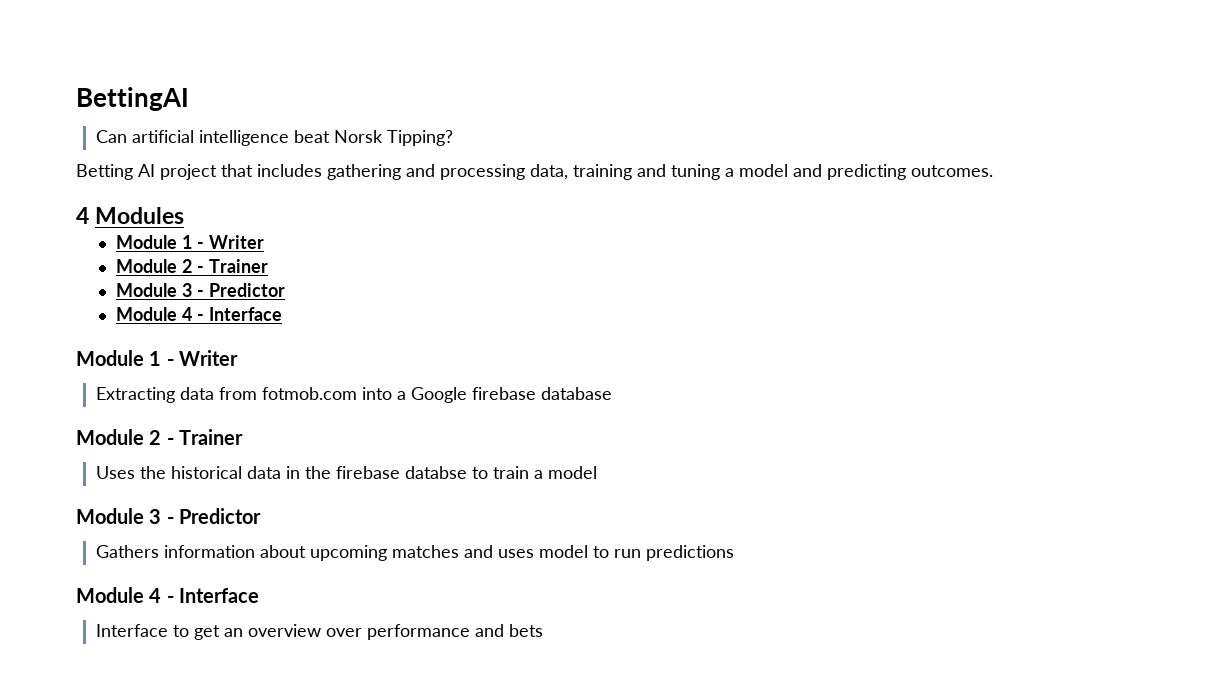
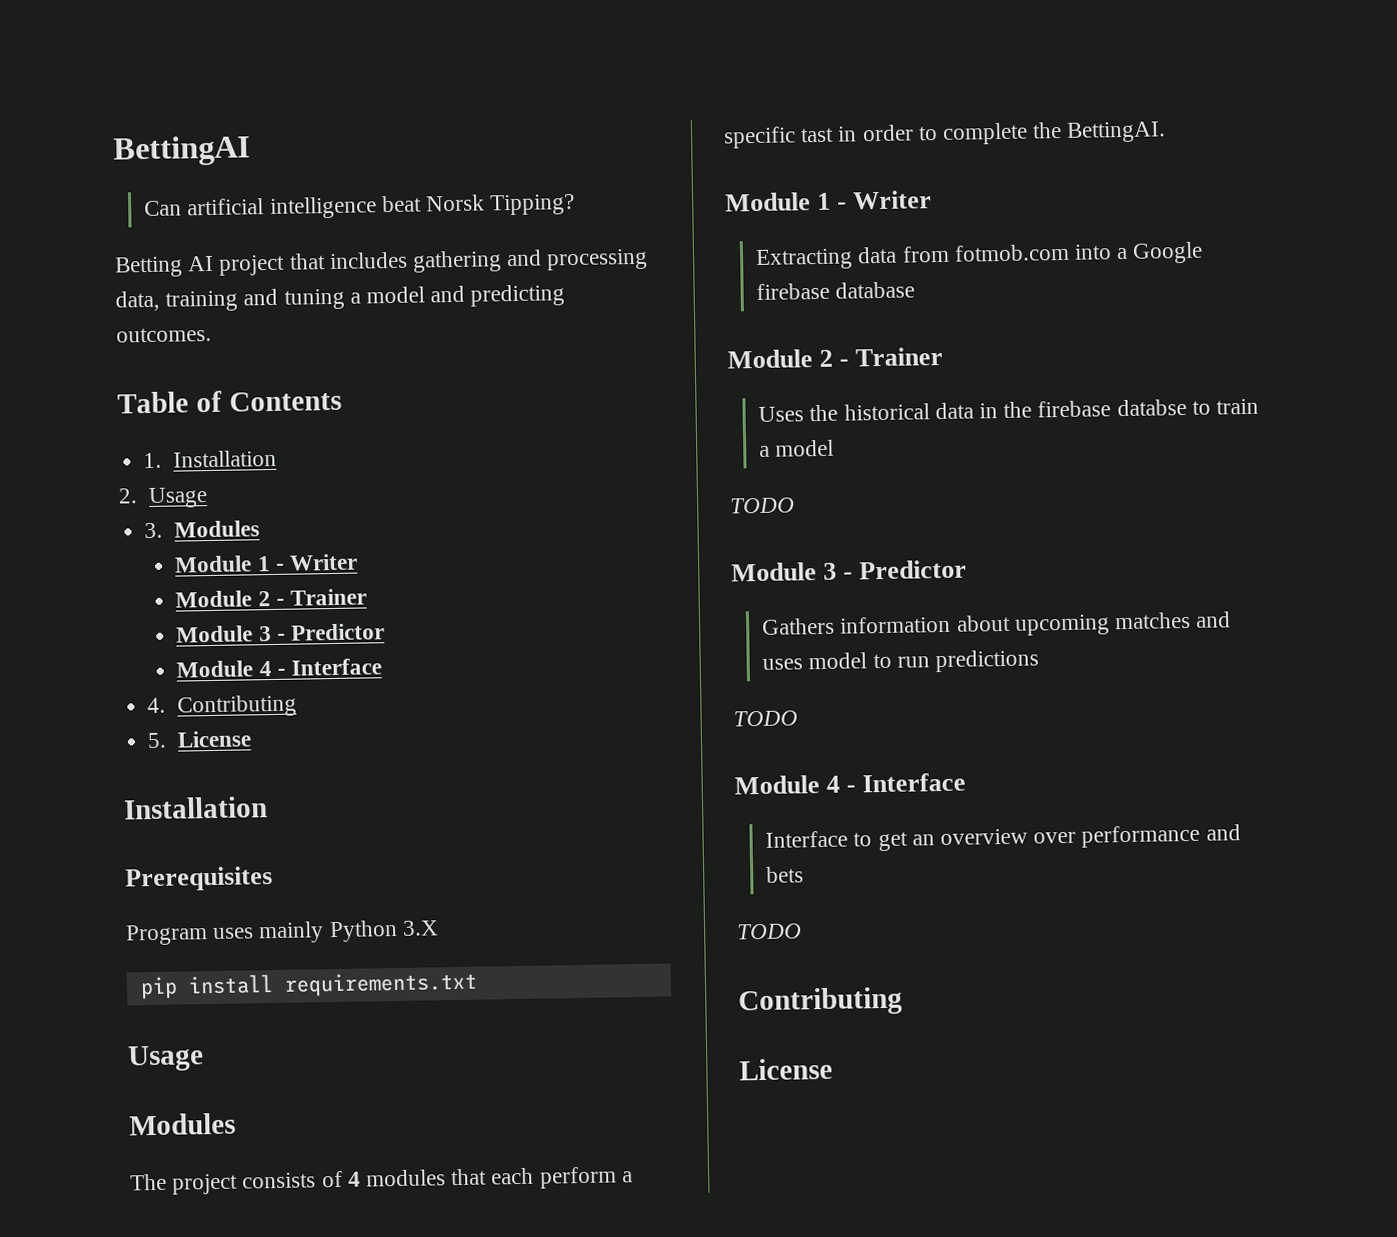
[76,207,89,224] 4 -> [117,390,342,414] [143,449,278,469] [118,487,209,508] [144,522,164,539] Table of Contents // 1. Installation // 2. Usage // 3.
(282, 314) none -> [147,694,298,718] [147,730,253,749] [123,796,268,820] [125,866,273,892] [125,919,439,946] [139,971,478,1000] [127,1045,204,1072] [129,1112,236,1136] [130,1166,633,1195] [723,121,1167,149] // 4. Contributing // 5. License // Installation // Prerequisites // Program uses mainly Python 3.X // pip install requirements.txt // Usage // Modules // The project consists of 4 modules that each perform a specific tast in order to complete the BettingAI.
(597, 472) none -> [730,497,795,514] // TODO
(734, 553) none -> [733,710,798,727] // TODO
(543, 630) none -> [737,923,802,940] [738,986,903,1017] [739,1057,833,1081] // TODO // Contributing // License

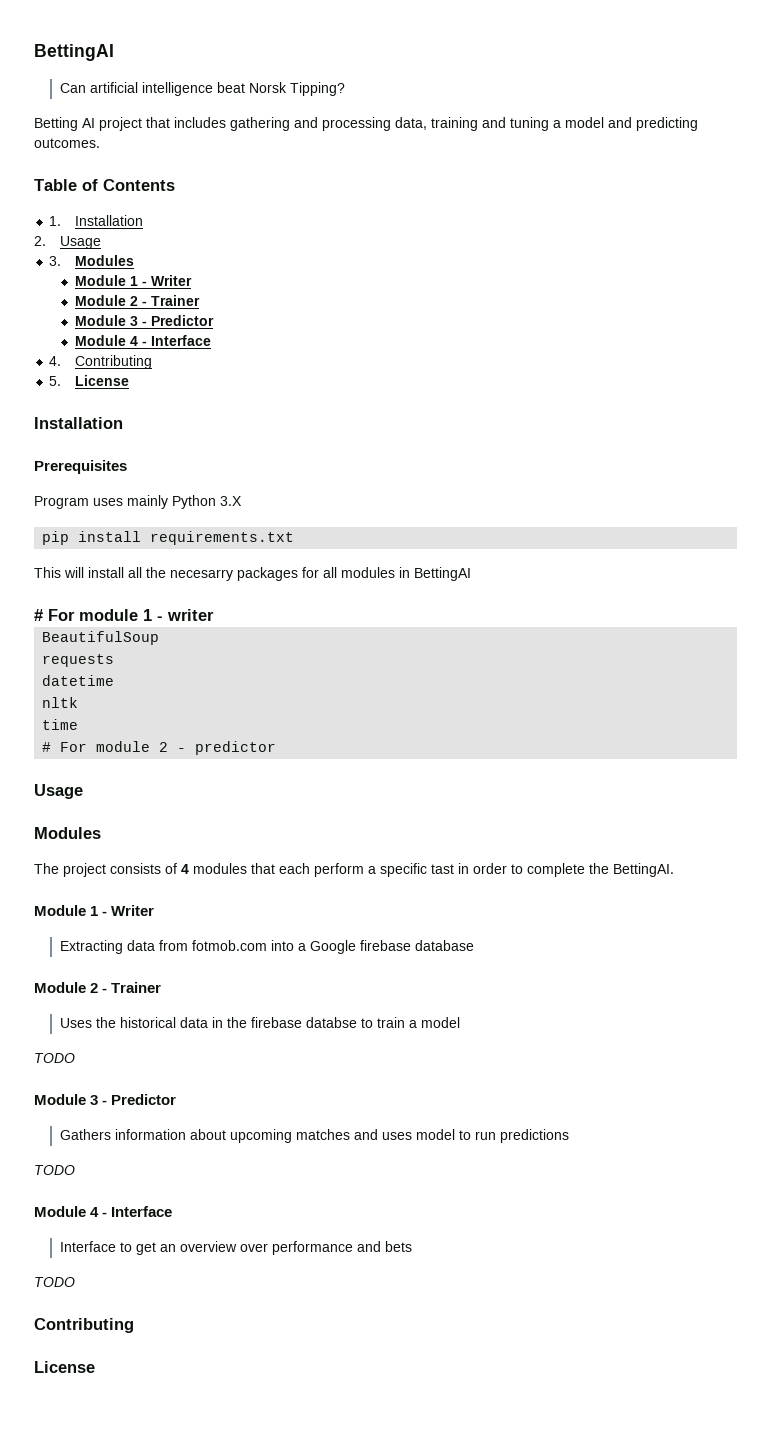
(478, 984) none -> [34,567,471,581] [34,609,214,621] [42,631,160,645] [42,654,115,667] [42,675,115,686] [42,697,79,708] [42,719,79,730] [42,741,277,755] // This will install all the necesarry packages for all modules in BettingAI // # For module 1 - writer // BeautifulSoup // requests // datetime // nltk // time // # For module 2 - predictor

